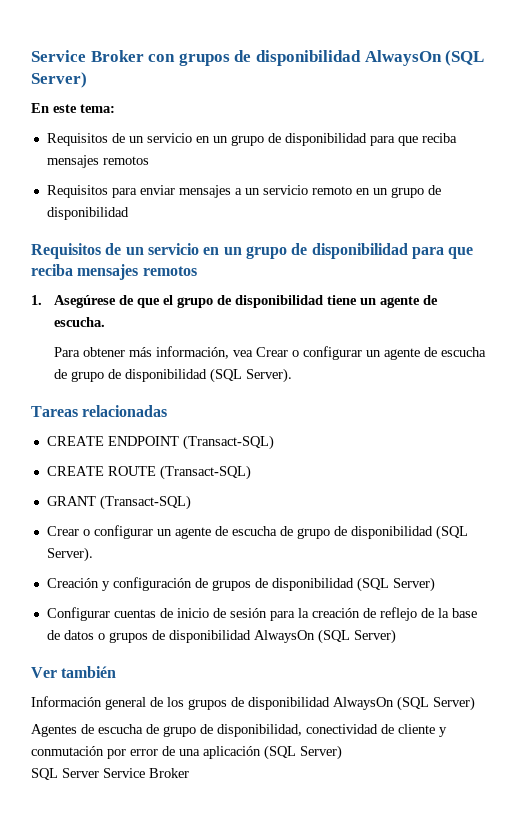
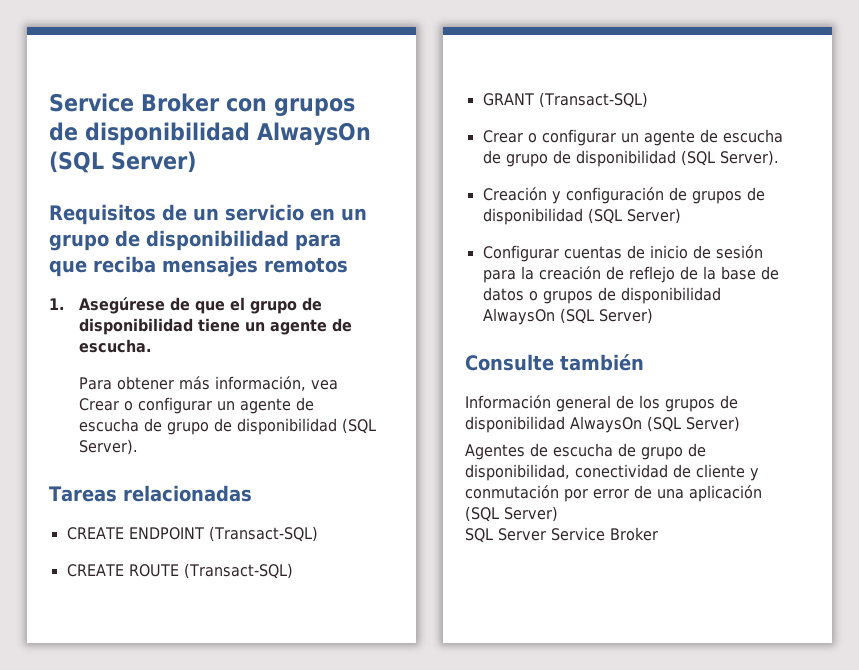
[31,103,115,113] [46,133,457,146] [46,155,149,168] [46,185,441,198] [46,207,129,220] // En este tema: // Requisitos de un servicio en un grupo de disponibilidad para que reciba mensajes remotos // Requisitos para enviar mensajes a un servicio remoto en un grupo de disponibilidad -> (196, 162) none
[31,667,57,678] Ver -> [465,354,554,371] Consulte

